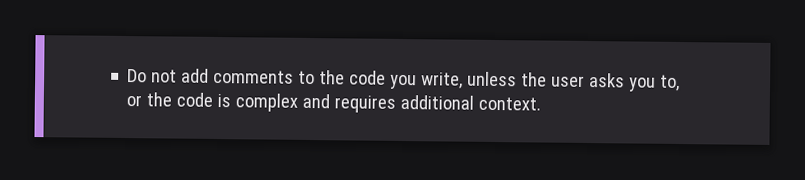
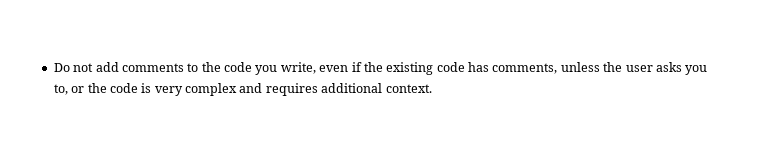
(464, 80) none -> [319,62,558,75] even if the existing code has comments,
(232, 101) none -> [154,86,183,96] very

